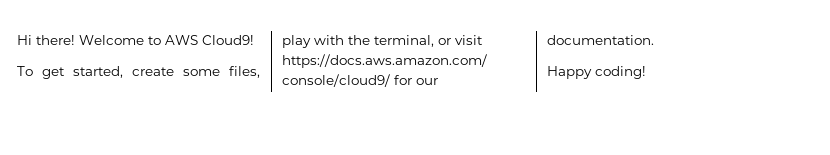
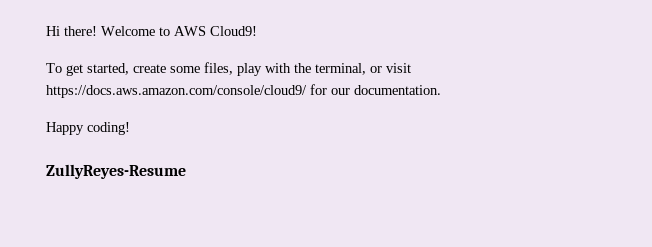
(646, 72) none -> [46,164,186,179] // ZullyReyes-Resume

